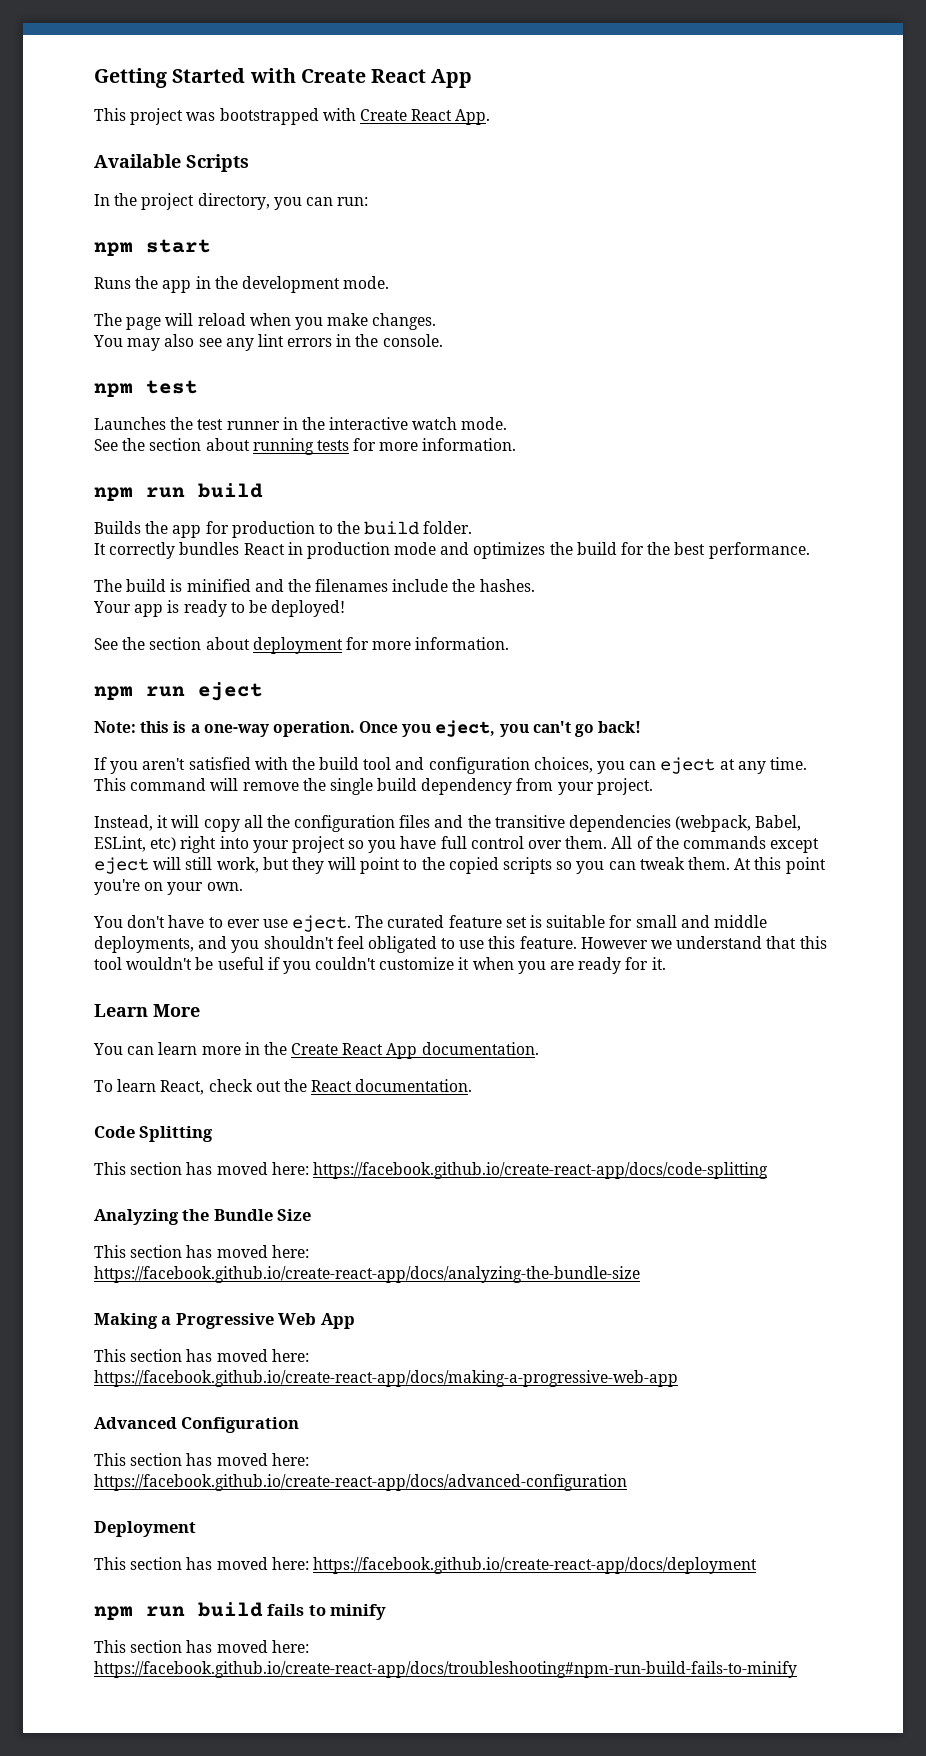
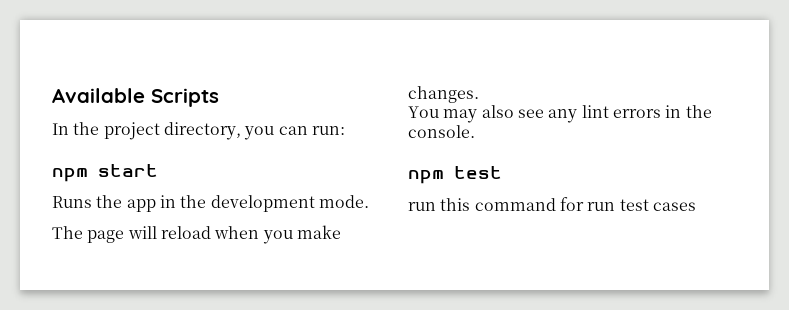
[94,68,473,88] [94,108,491,125] Getting Started with Create React App // This project was bootstrapped with Create React App. // -> (52, 95) none
[94,417,508,430] [94,438,517,455] [94,483,263,501] [94,521,473,538] [94,542,810,559] [94,579,535,592] [93,600,346,617] [94,637,510,654] [94,682,263,701] [94,720,642,737] [94,757,807,774] [94,778,653,795] [94,815,802,832] [94,836,820,853] [94,857,826,874] [94,879,243,895] [93,915,767,932] [94,936,827,953] [94,957,666,974] [94,1004,200,1017] [93,1042,539,1059] [94,1079,473,1095] [94,1126,214,1142] [94,1162,768,1179] [94,1209,312,1225] [94,1245,309,1258] [94,1266,640,1283] [94,1313,355,1329] [94,1349,309,1362] [94,1370,678,1387] [94,1417,300,1433] [94,1453,309,1466] [94,1474,627,1491] [94,1521,196,1537] [94,1557,757,1574] [94,1602,387,1620] [94,1640,309,1653] [94,1661,797,1678] Launches the test runner in the interactive watch mode. // See the section about running tests for more information. // npm run build // Builds the app for production to the build folder. // It correctly bundles React in production mode and optimizes the build for the best performance. // The build is minified and the filenames include the hashes. // Your app is ready to be deployed! // See the section about deployment for more information. // npm run eject // Note: this is a one-way operation. Once you eject, you can't go back! // If you aren't satisfied with the build tool and configuration choices, you can eject at any time. This command will remove the single build dependency from your project. // Instead, it will copy all the configuration files and the transitive dependencies (webpack, Babel, ESLint, etc) right into your project so you have full control over them. All of the commands except eject will still work, but they will point to the copied scripts so you can tweak them. At this point you're on your own. // You don't have to ever use eject. The curated feature set is suitable for small and middle deployments, and you shouldn't feel obligated to use this feature. However we understand that this tool wouldn't be useful if you couldn't customize it when you are ready for it. // Learn More // You can learn more in the Create React App documentation. // To learn React, check out the React documentation. // Code Splitting // This section has moved here: https://facebook.github.io/create-react-app/docs/code-splitting // Analyzing the Bundle Size // This section has moved here: https://facebook.github.io/create-react-app/docs/analyzing-the-bundle-size // Making a Progressive Web App // This section has moved here: https://facebook.github.io/create-react-app/docs/making-a-progressive-web-app // Advanced Configuration // This section has moved here: https://facebook.github.io/create-react-app/docs/advanced-configuration // Deployment // This section has moved here: https://facebook.github.io/create-react-app/docs/deployment // npm run build fails to minify // This section has moved here: https://facebook.github.io/create-react-app/docs/troubleshooting#npm-run-build-fails-to-minify -> [408,197,696,211] run this command for run test cases

